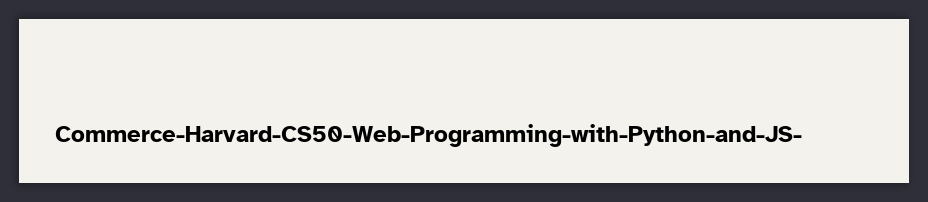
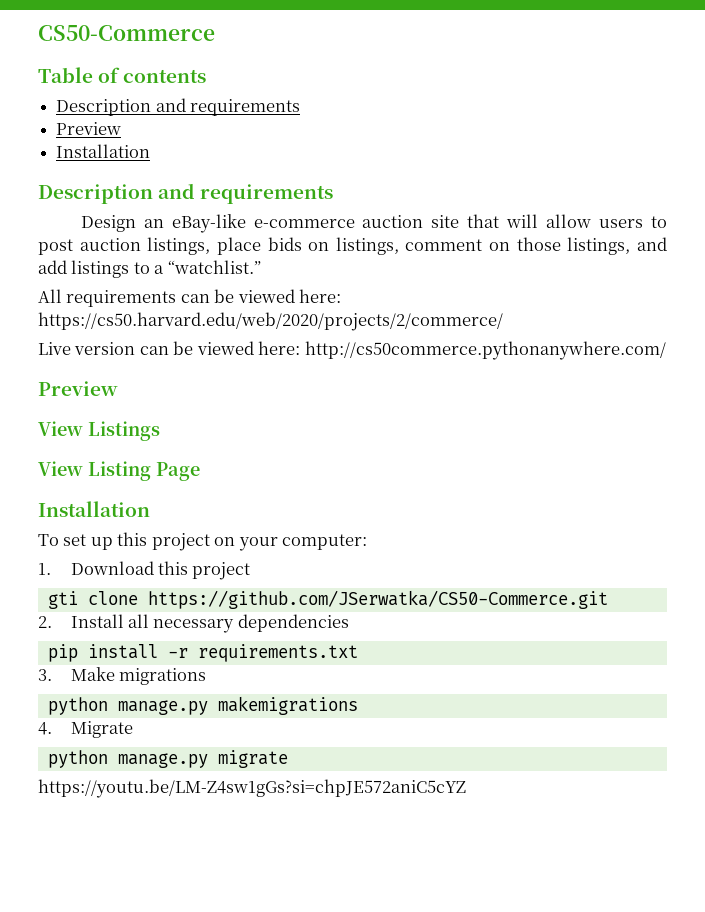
[55,124,802,147] Commerce-Harvard-CS50-Web-Programming-with-Python-and-JS- -> [38,25,215,41] [38,67,207,83] [56,98,301,116] [56,122,122,135] [56,144,151,158] [38,183,334,204] [80,214,667,233] [38,237,667,255] [38,260,261,278] [38,289,342,307] [38,312,503,331] [38,341,666,360] [38,381,118,396] [38,421,160,441] [38,461,200,481] [38,501,150,517] [38,532,368,551] [38,561,251,580] [47,590,608,609] [38,614,349,633] [47,644,358,662] [38,667,207,685] [47,696,358,715] [38,721,133,738] [47,750,288,768] [38,779,466,798] CS50-Commerce // Table of contents // Description and requirements // Preview // Installation // Description and requirements // Design an eBay-like e-commerce auction site that will allow users to post auction listings, place bids on listings, comment on those listings, and add listings to a “watchlist.” // All requirements can be viewed here: https://cs50.harvard.edu/web/2020/projects/2/commerce/ // Live version can be viewed here: http://cs50commerce.pythonanywhere.com/ // Preview // View Listings // View Listing Page // Installation // To set up this project on your computer: // 1. Download this project // gti clone https://github.com/JSerwatka/CS50-Commerce.git // 2. Install all necessary dependencies // pip install -r requirements.txt // 3. Make migrations // python manage.py makemigrations // 4. Migrate // python manage.py migrate // https://youtu.be/LM-Z4sw1gGs?si=chpJE572aniC5cYZ

